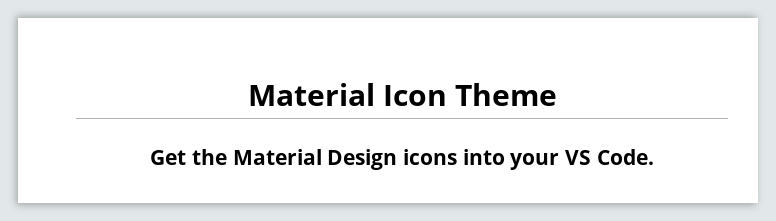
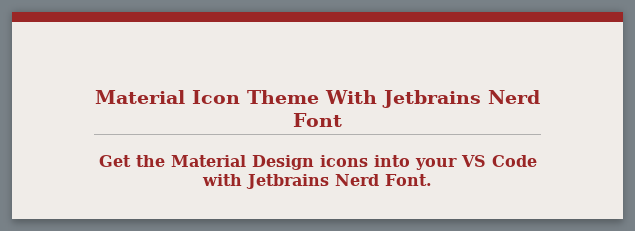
(557, 94) none -> [325,90,540,108] [293,113,343,127] With Jetbrains Nerd Font
[596,149,654,165] Code. -> [491,155,537,167] [202,174,433,189] Code with Jetbrains Nerd Font.

